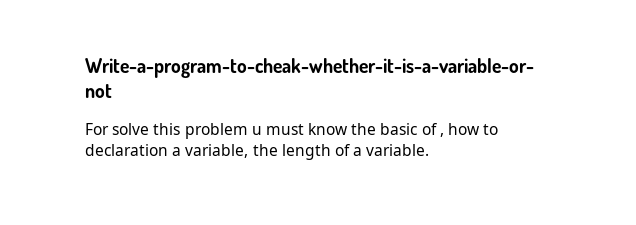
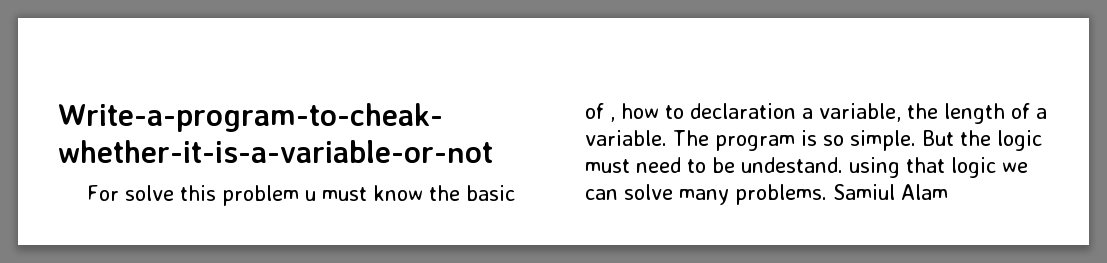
(430, 150) none -> [673,130,1042,151] [585,157,1028,178] [585,184,948,205] The program is so simple. But the logic must need to be undestand. using that logic we can solve many problems. Samiul Alam

